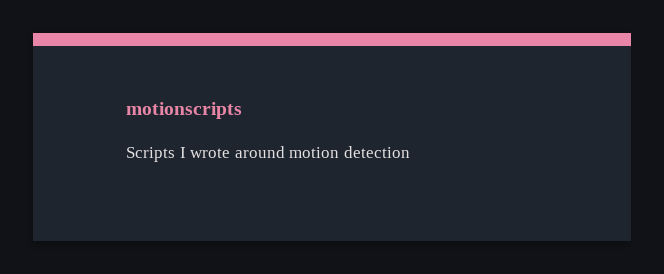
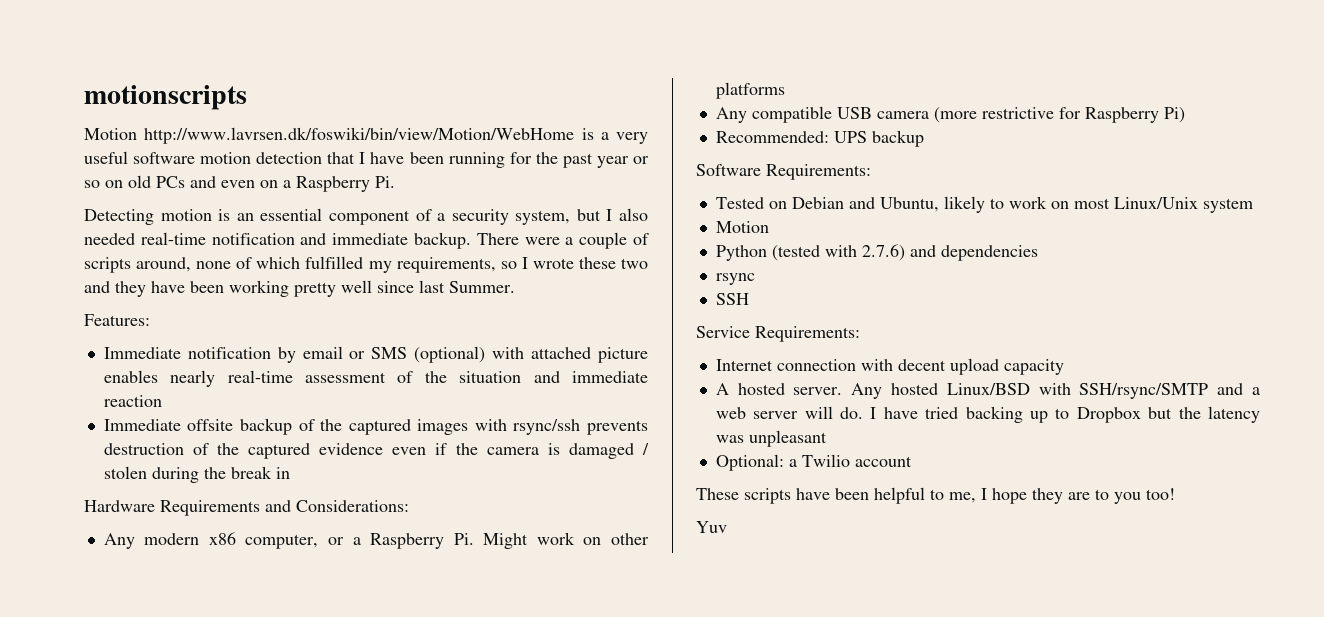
[126,146,410,162] Scripts I wrote around motion detection -> [84,127,648,144] [84,151,650,168] [84,175,395,192] [84,208,648,225] [84,232,649,249] [84,256,648,273] [84,280,515,297] [84,314,150,326] [103,346,648,363] [103,370,648,387] [103,395,162,407] [103,418,648,435] [103,443,650,459] [103,466,290,483] [84,500,409,516] [103,532,650,549] [715,82,785,99] [715,106,1185,123] [715,130,924,147] [696,164,871,180] [715,196,1253,213] [715,221,769,233] [715,244,1038,261] [715,273,755,285] [715,293,749,305] [696,326,860,342] [715,358,1064,375] [715,383,1260,399] [715,406,1260,423] [715,430,827,447] [715,454,912,471] [696,487,1175,504] [696,521,727,533] Motion http://www.lavrsen.dk/foswiki/bin/view/Motion/WebHome is a very useful software motion detection that I have been running for the past year or so on old PCs and even on a Raspberry Pi. // Detecting motion is an essential component of a security system, but I also needed real-time notification and immediate backup. There were a couple of scripts around, none of which fulfilled my requirements, so I wrote these two and they have been working pretty well since last Summer. // Features: // Immediate notification by email or SMS (optional) with attached picture enables nearly real-time assessment of the situation and immediate reaction // Immediate offsite backup of the captured images with rsync/ssh prevents destruction of the captured evidence even if the camera is damaged / stolen during the break in // Hardware Requirements and Considerations: // Any modern x86 computer, or a Raspberry Pi. Might work on other platforms // Any compatible USB camera (more restrictive for Raspberry Pi) // Recommended: UPS backup // Software Requirements: // Tested on Debian and Ubuntu, likely to work on most Linux/Unix system // Motion // Python (tested with 2.7.6) and dependencies // rsync // SSH // Service Requirements: // Internet connection with decent upload capacity // A hosted server. Any hosted Linux/BSD with SSH/rsync/SMTP and a web server will do. I have tried backing up to Dropbox but the latency was unpleasant // Optional: a Twilio account // These scripts have been helpful to me, I hope they are to you too! // Yuv

